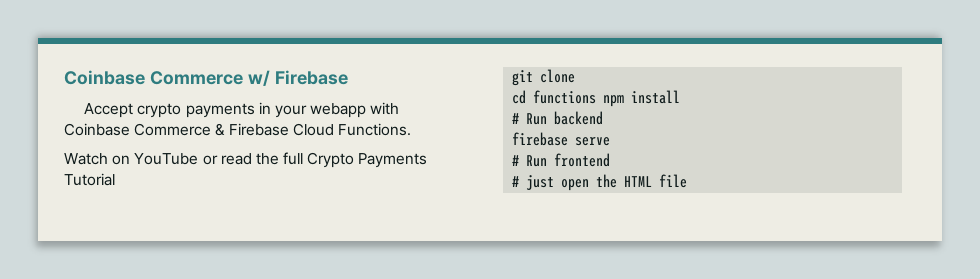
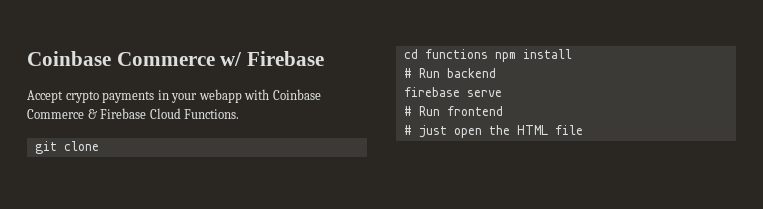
[64,152,428,168] [64,173,115,186] // Watch on YouTube or read the full Crypto Payments Tutorial -> (240, 114) none

